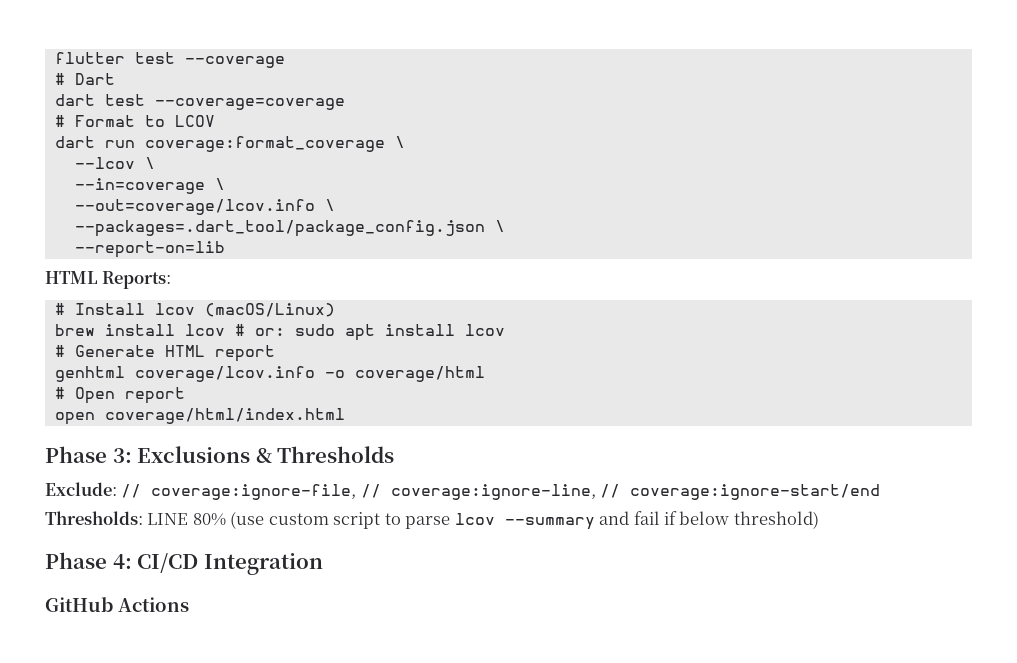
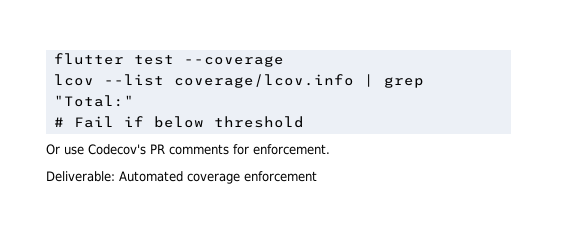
[54,73,115,85] [54,94,345,110] [54,115,215,127] [54,136,405,152] [74,157,155,169] [74,178,225,194] [74,199,335,215] [74,220,505,237] [74,241,225,258] [45,271,172,289] [54,303,335,317] [54,324,505,341] [54,345,275,362] [54,366,485,382] [54,387,185,404] [54,408,345,425] [45,446,395,463] [45,482,881,500] [45,511,819,530] [45,552,323,575] [45,597,189,612] # Dart // dart test --coverage=coverage // # Format to LCOV // dart run coverage:format_coverage \ // --lcov \ // --in=coverage \ // --out=coverage/lcov.info \ // --packages=.dart_tool/package_config.json \ // --report-on=lib // HTML Reports: // # Install lcov (macOS/Linux) // brew install lcov # or: sudo apt install lcov // # Generate HTML report // genhtml coverage/lcov.info -o coverage/html // # Open report // open coverage/html/index.html // Phase 3: Exclusions & Thresholds // Exclude: // coverage:ignore-file, // coverage:ignore-line, // coverage:ignore-start/end // Thresholds: LINE 80% (use custom script to parse lcov --summary and fail if below threshold) // Phase 4: CI/CD Integration // GitHub Actions -> [53,74,424,88] [53,95,134,107] [53,116,304,128] [46,144,330,155] [46,171,317,184] lcov --list coverage/lcov.info | grep "Total:" // # Fail if below threshold // Or use Codecov's PR comments for enforcement. // Deliverable: Automated coverage enforcement

